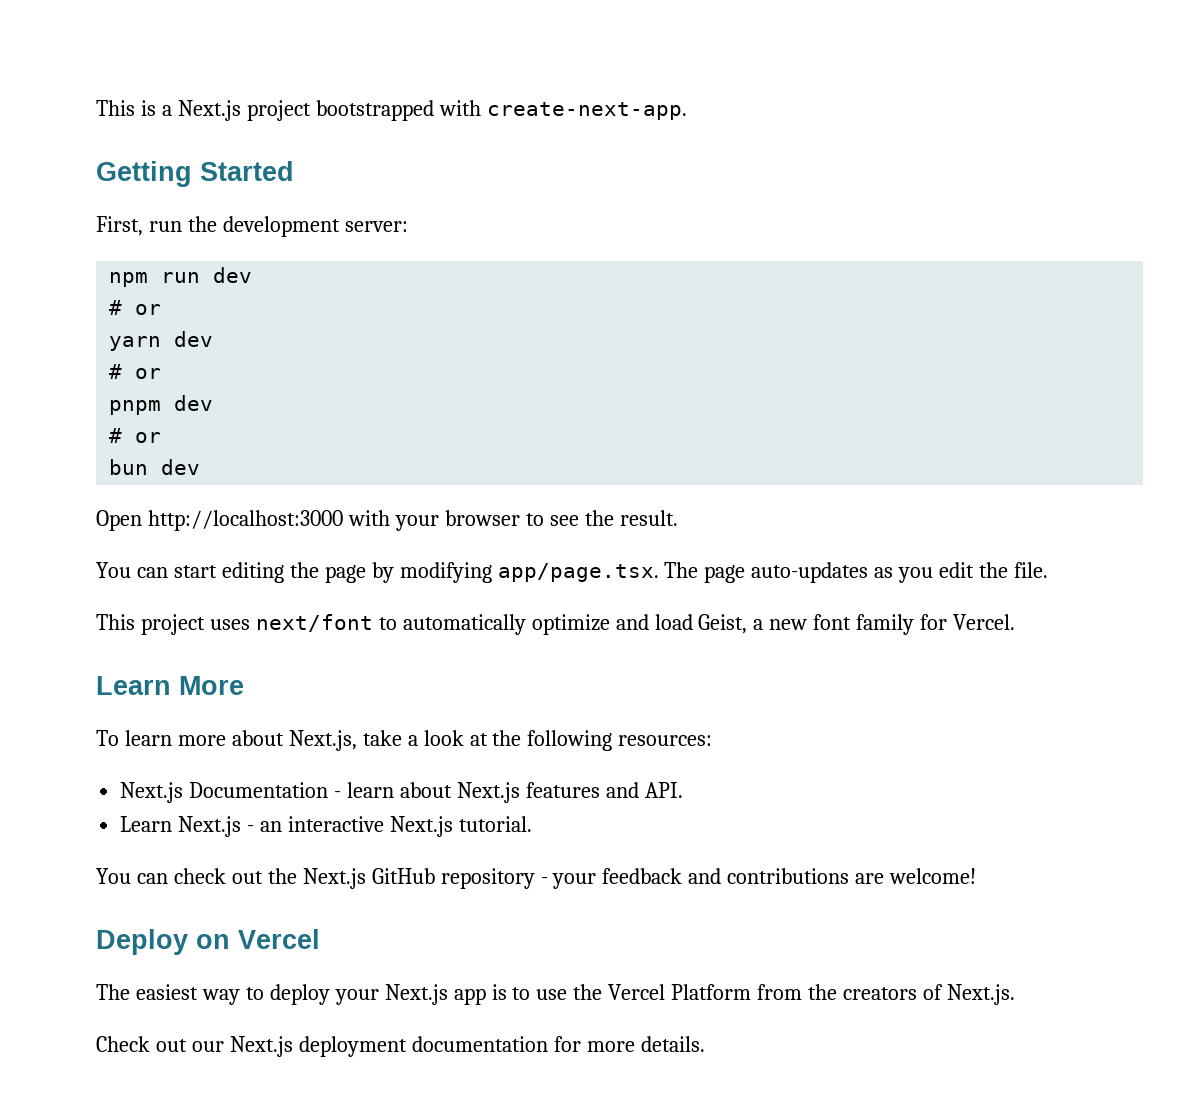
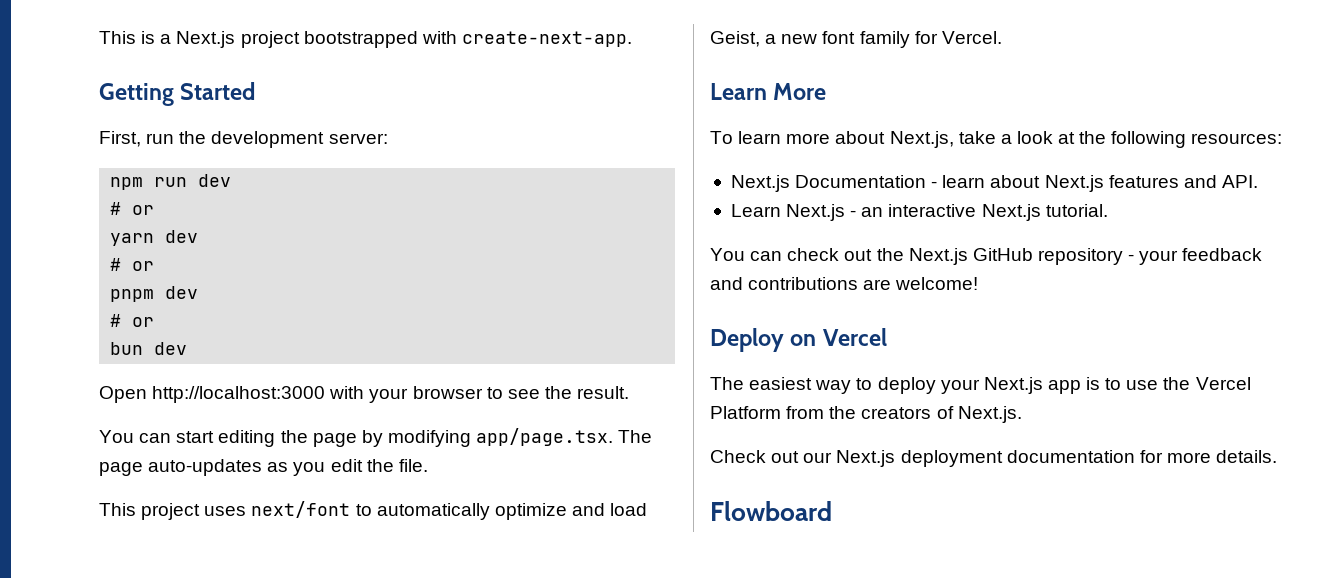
(705, 1044) none -> [710,501,832,521] // Flowboard

